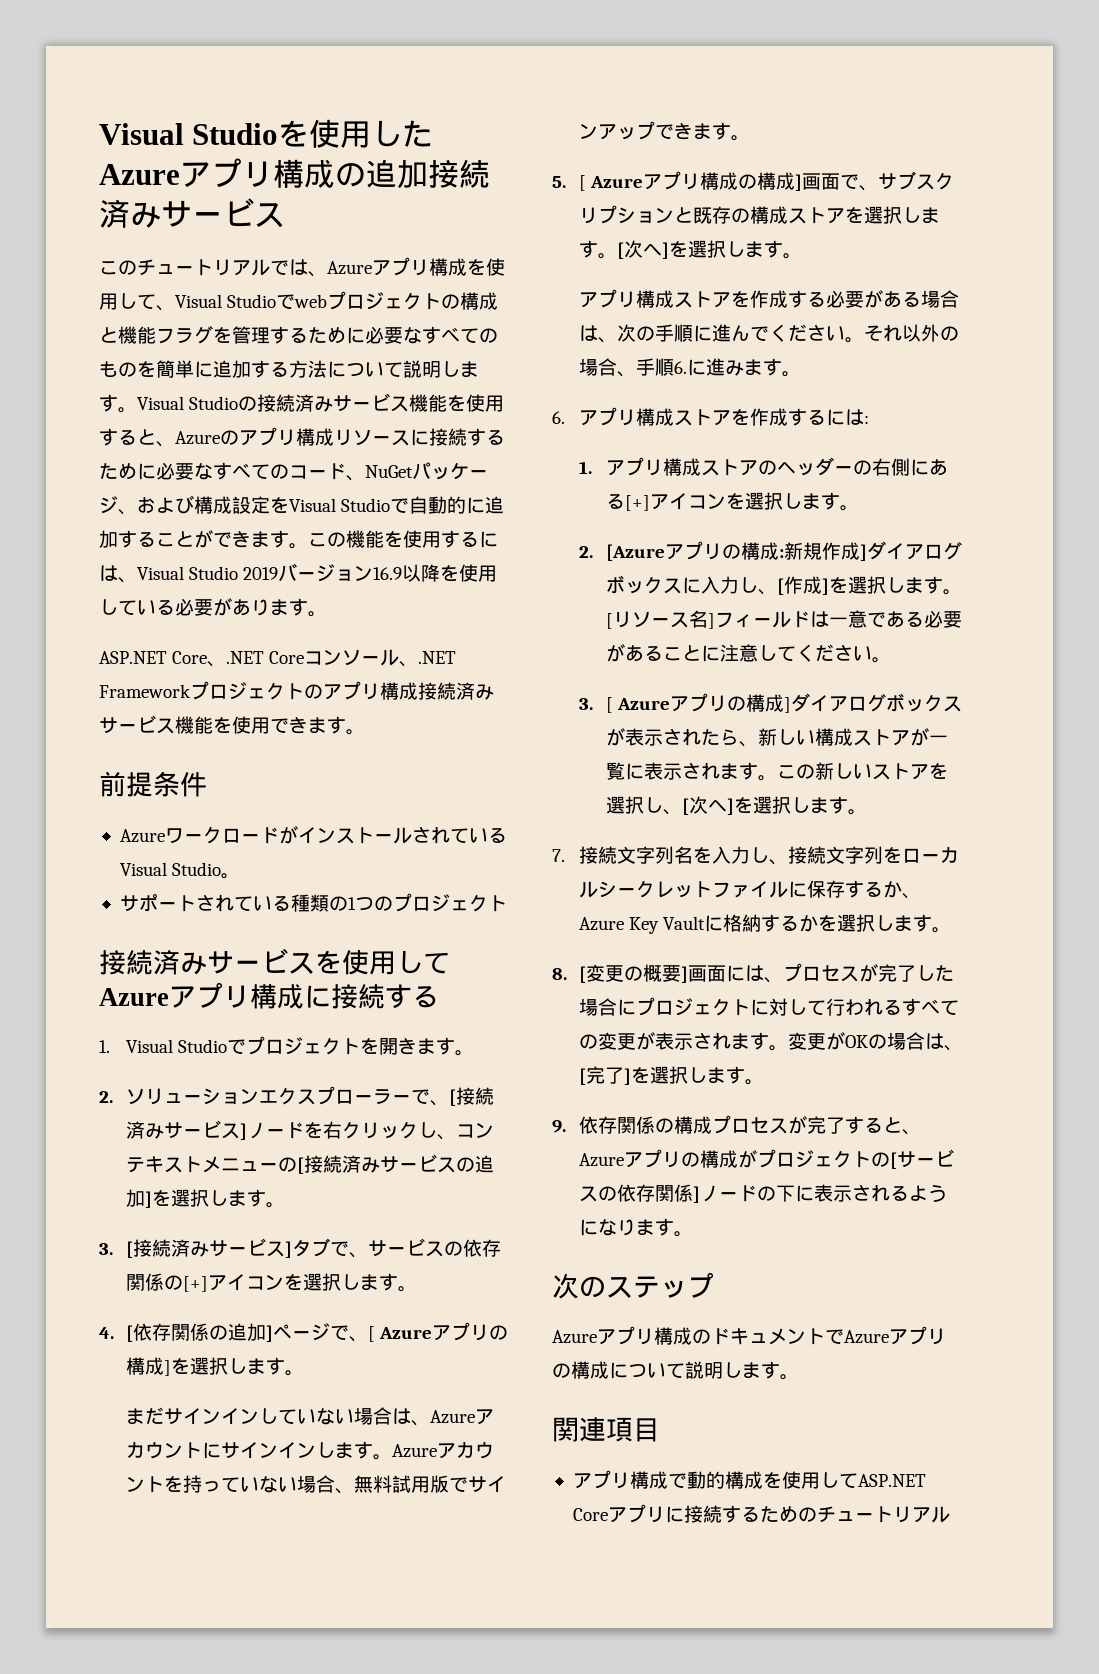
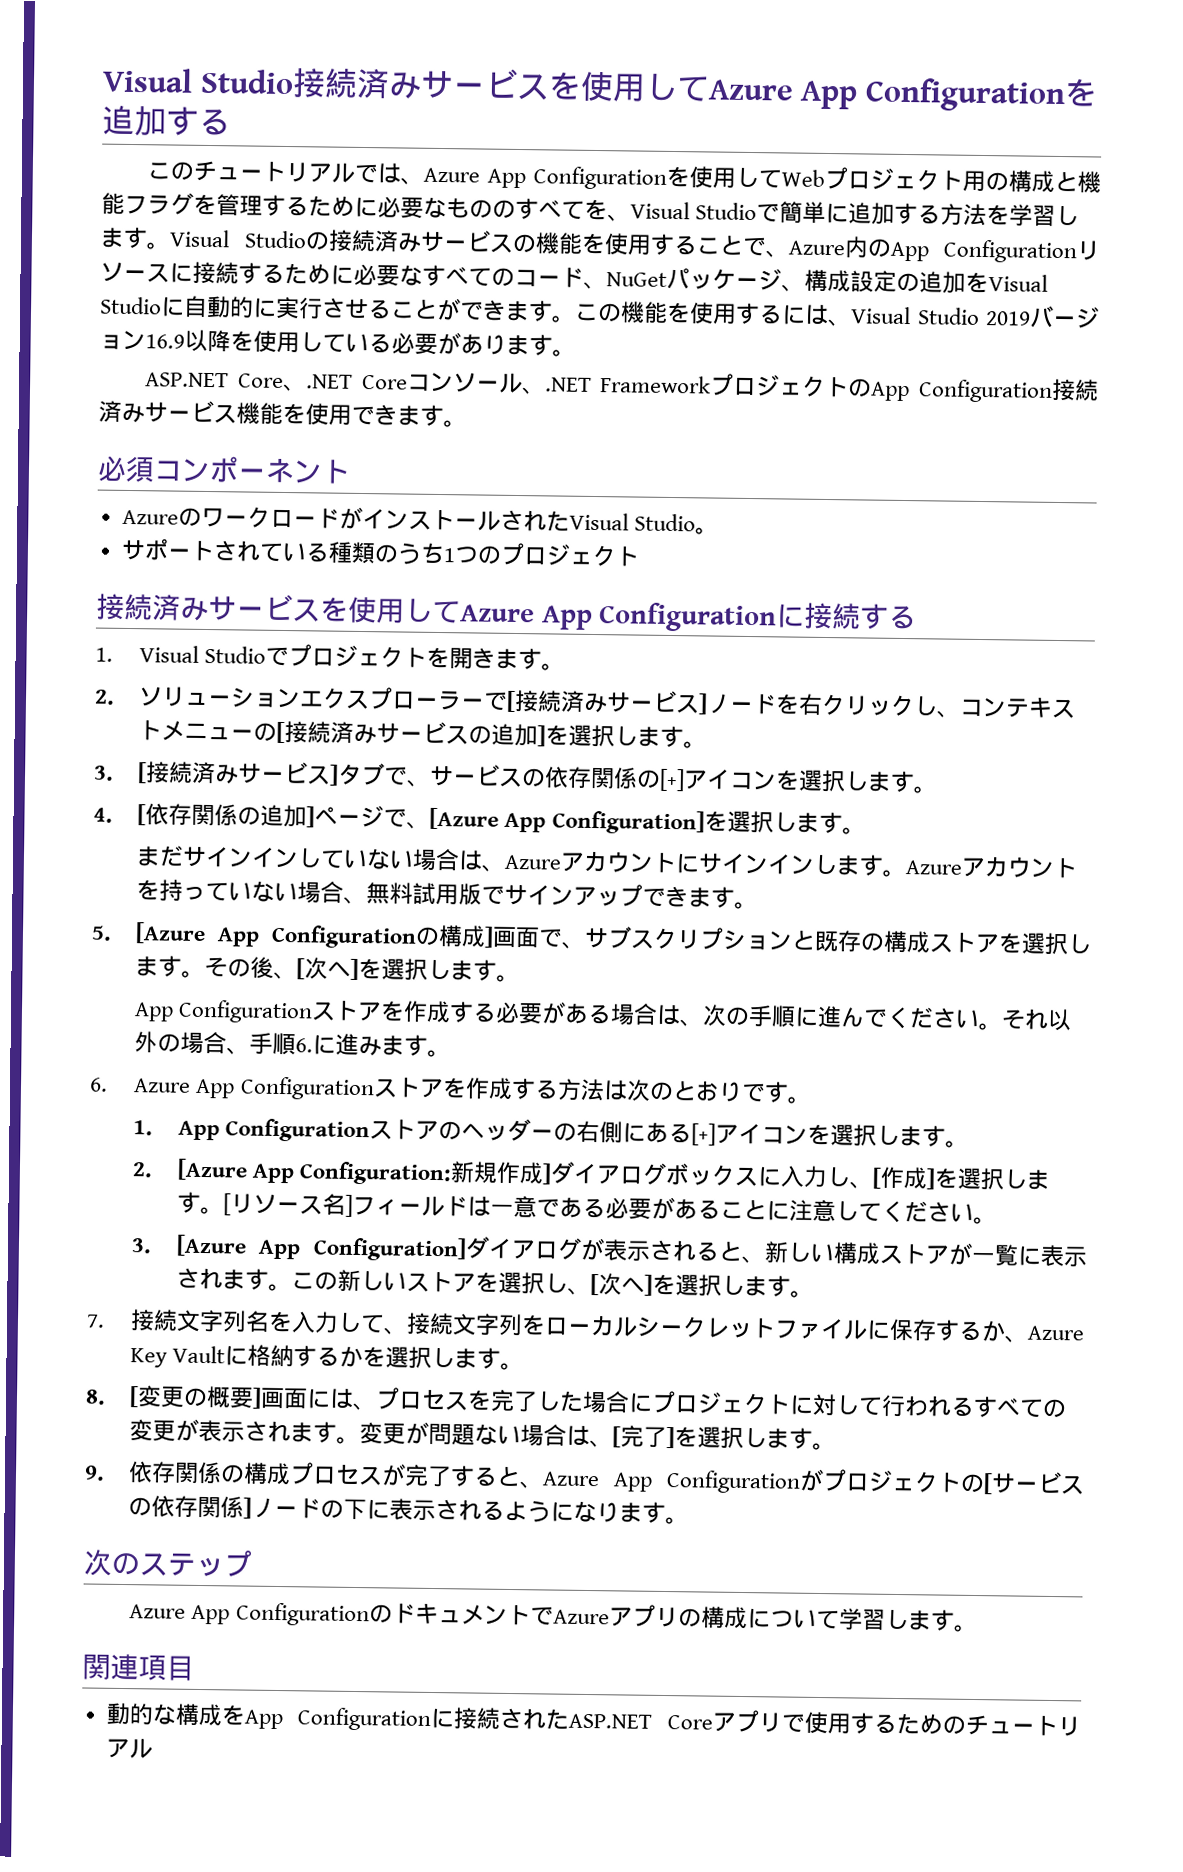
[99,119,434,148] [99,158,490,189] [99,198,285,228] Visual Studioを使用したAzureアプリ構成の追加接続済みサービス -> [102,67,1098,113] [102,105,231,137] Visual Studio接続済みサービスを使用してAzure App Configurationを追加する
[372,257,505,276] [99,291,442,311] アプリ構成を使用して、Visual Studioでwebプロジェクト -> [487,165,986,193] App Configurationを使用してWebプロジェクト用
[422,326,498,344] [99,361,156,378] すべてのものを -> [446,197,781,223] もののすべてを、Visual Studioで
[327,360,441,378] について説明 -> [986,204,1057,227] を学習
[409,394,505,412] [99,427,334,447] 機能を使用すると、Azureのアプリ構成 -> [511,232,1078,264] の機能を使用することで、Azure内のApp Configuration
[137,495,194,514] および -> (805, 288) none
(270, 505) none -> [896,271,966,294] の追加
[390,498,410,513] で -> [160,296,185,317] に
[485,496,505,514] [99,530,137,548] 追加す -> [275,296,369,320] 実行させ
[323,681,418,700] アプリ構成 -> [870,379,1053,403] App Configuration
[99,771,207,797] [119,829,165,843] 前提条件 // Azure -> [97,455,351,484] [121,507,202,526] 必須コンポーネント // Azureの
[449,827,507,843] ている -> [545,510,570,532] た
(348, 903) none -> [396,542,445,565] うち
[169,982,304,1009] アプリ構成 -> [540,602,778,633] App Configuration
[429,1100,449,1106] 、 -> (509, 701) none
[367,1322,509,1342] [125,1357,171,1376] [ Azureアプリの構成] -> [429,807,705,835] [Azure App Configuration]
[578,171,739,191] [ Azureアプリ構成 -> [135,922,417,949] [Azure App Configuration
[616,240,802,259] [578,289,674,308] [次へ]を選択します。 // アプリ構成 -> [204,956,521,983] [134,999,314,1024] その後、[次へ]を選択します。 // App Configuration
[578,407,869,426] [578,457,701,476] アプリ構成ストアを作成するには: // 1.アプリ構成 -> [133,1076,811,1104] [133,1118,370,1143] Azure App Configurationストアを作成する方法は次のとおりです。 // 1. App Configuration
[664,541,784,560] アプリの構成: -> [251,1161,452,1186] App Configuration:
[605,693,963,713] [605,728,739,746] [ Azureアプリの構成]ダイアログボックスが表示されたら -> [175,1234,743,1262] [Azure App Configuration]ダイアログが表示されると
(769, 855) none -> [360,1314,386,1334] て
[858,964,878,982] が -> [467,1389,493,1411] を
[844,1034,887,1049] OKの -> [428,1422,522,1446] 問題ない
[623,1149,738,1168] アプリの構成 -> [613,1470,802,1494] App Configuration
[597,1326,692,1345] アプリ構成 -> [191,1602,370,1627] App Configuration
[685,1361,723,1379] 説明 -> [838,1608,886,1631] 学習
[572,1470,858,1489] アプリ構成で動的構成を使用して -> [105,1702,571,1732] 動的な構成をApp Configurationに接続された
[664,1505,722,1523] に接続 -> [781,1711,851,1735] で使用

